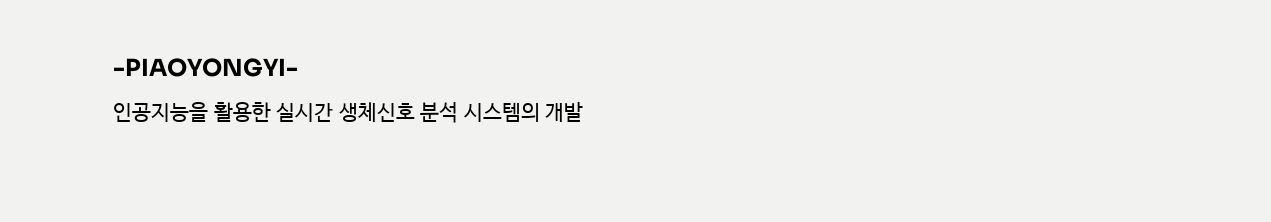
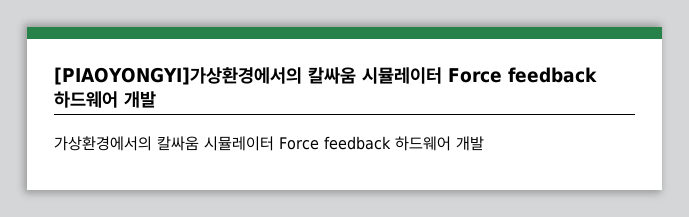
[113,58,298,77] [113,102,540,123] -PIAOYONGYI- // 인공지능을 활용한 실시간 생체신호 분석 시스템의 -> [54,67,597,85] [54,91,156,108] [54,136,451,151] [PIAOYONGYI]가상환경에서의 칼싸움 시뮬레이터 Force feedback 하드웨어 개발 // 가상환경에서의 칼싸움 시뮬레이터 Force feedback 하드웨어

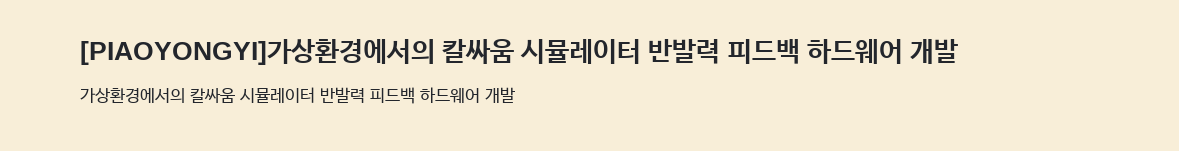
[448,67,597,83] Force feedback -> [648,39,800,64] 반발력 피드백
[279,136,391,150] Force feedback -> [320,87,415,104] 반발력 피드백

